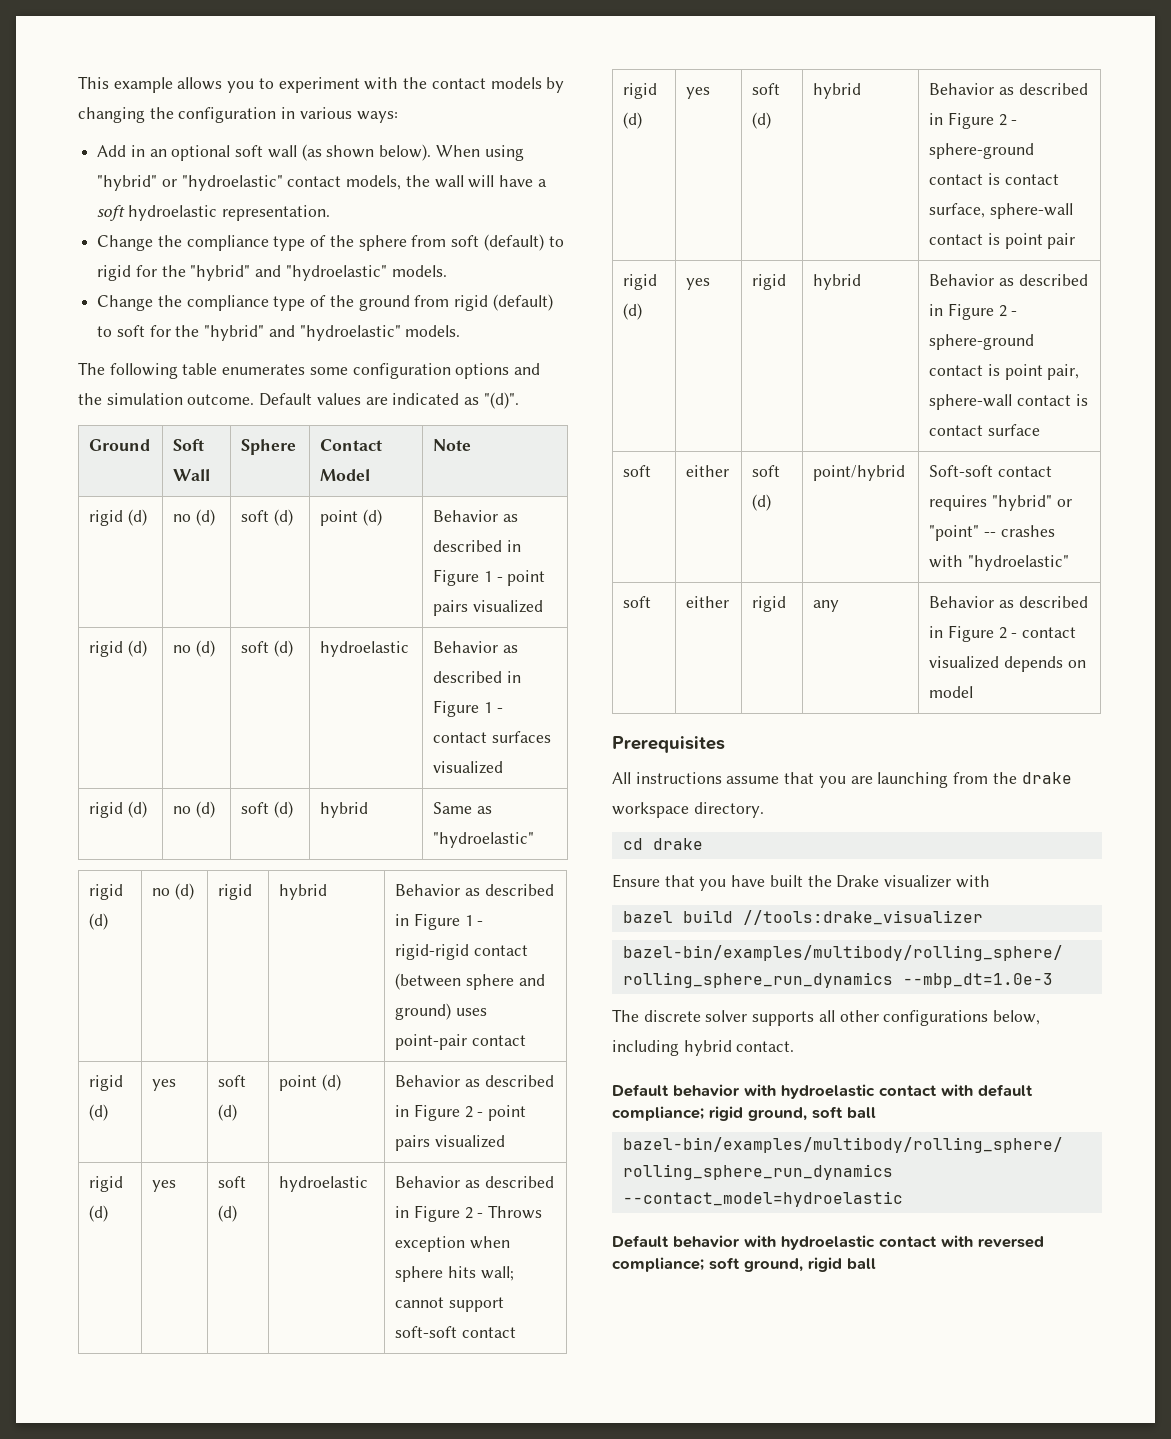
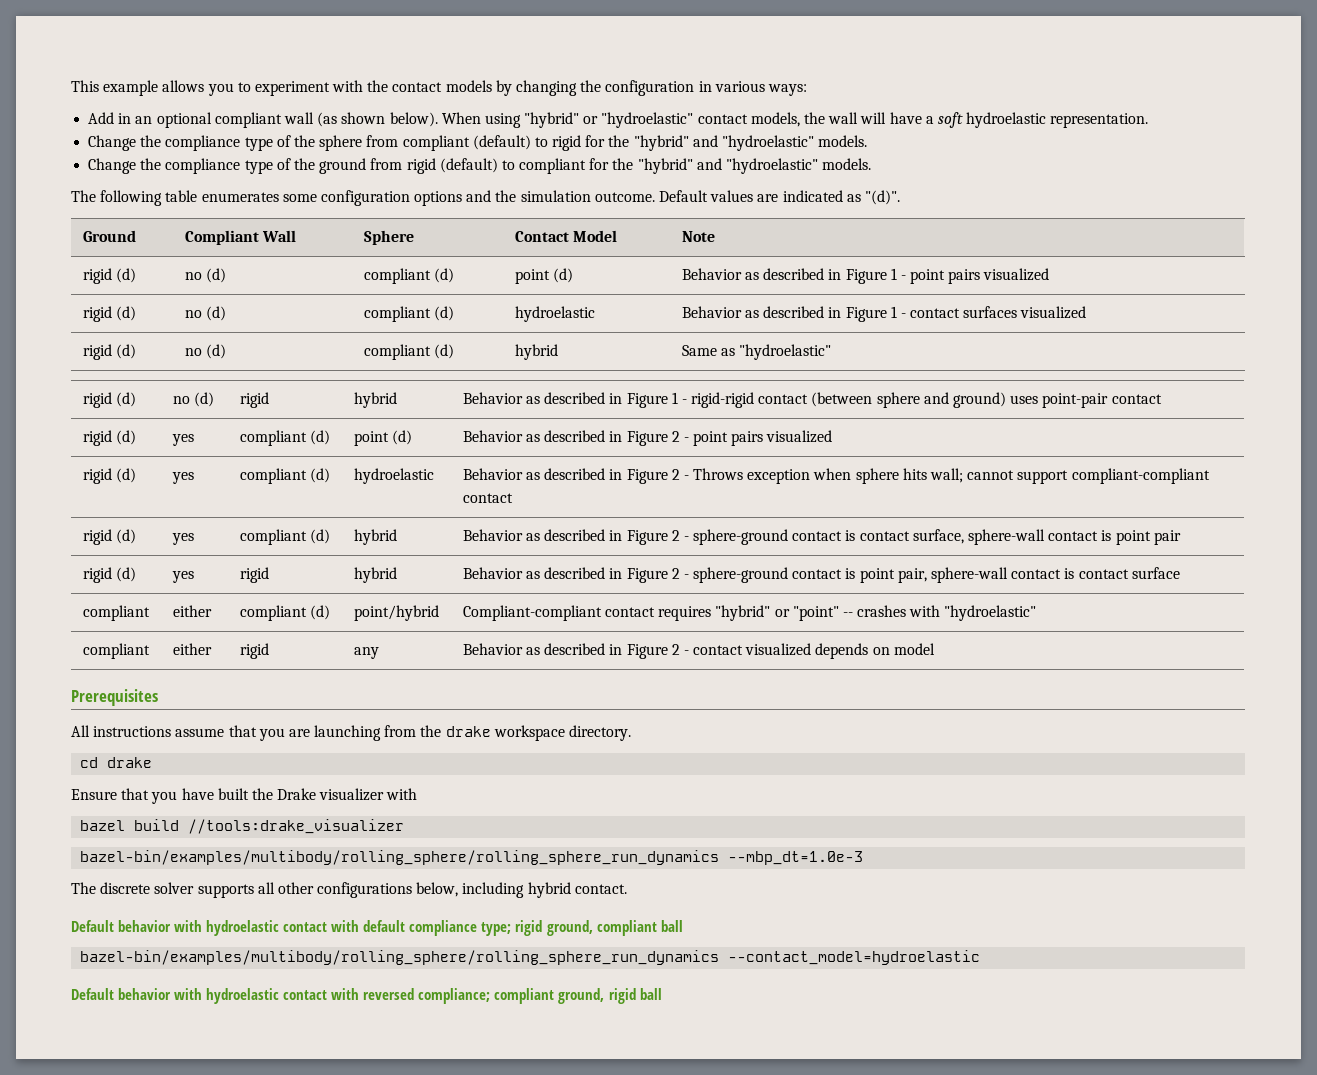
[235,145,264,157] soft -> [214,112,282,128] compliant
[451,235,480,247] soft -> [402,135,470,151] compliant
[116,325,145,337] soft -> [519,158,587,174] compliant
[173,439,205,451] Soft -> [184,230,259,245] Compliant
[241,510,270,522] soft -> [363,268,431,284] compliant
[241,641,270,653] soft -> [363,306,431,322] compliant
[241,802,270,814] soft -> [363,344,431,360] compliant
[218,1075,247,1087] soft -> [239,430,307,446] compliant
[218,1176,247,1188] soft -> [239,468,307,484] compliant
[395,1326,516,1338] [623,83,658,99] [623,112,643,129] [686,87,711,99] [752,83,781,95] soft-soft contact // rigid (d) | yes | soft -> [1071,468,1210,484] [462,493,513,503] [82,529,136,545] [171,533,194,545] [239,529,307,545] compliant-compliant contact // rigid (d) | yes | compliant
[623,465,652,477] [686,465,730,477] [752,465,781,477] soft | either | soft -> [82,605,150,621] [172,605,212,617] [239,605,307,621] compliant | either | compliant
[929,465,994,477] Soft-soft -> [462,605,602,621] Compliant-compliant
[623,596,652,608] soft -> [82,643,150,659] compliant
[612,1106,704,1121] compliance; -> [409,920,512,936] compliance type;
[812,1106,843,1119] soft -> [596,920,657,936] compliant
[709,1257,740,1270] soft -> [494,988,555,1004] compliant

